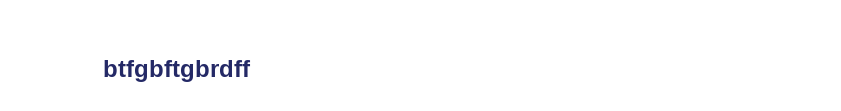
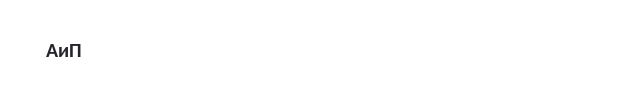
[103,60,251,82] btfgbftgbrdff -> [46,44,82,57] АиП

